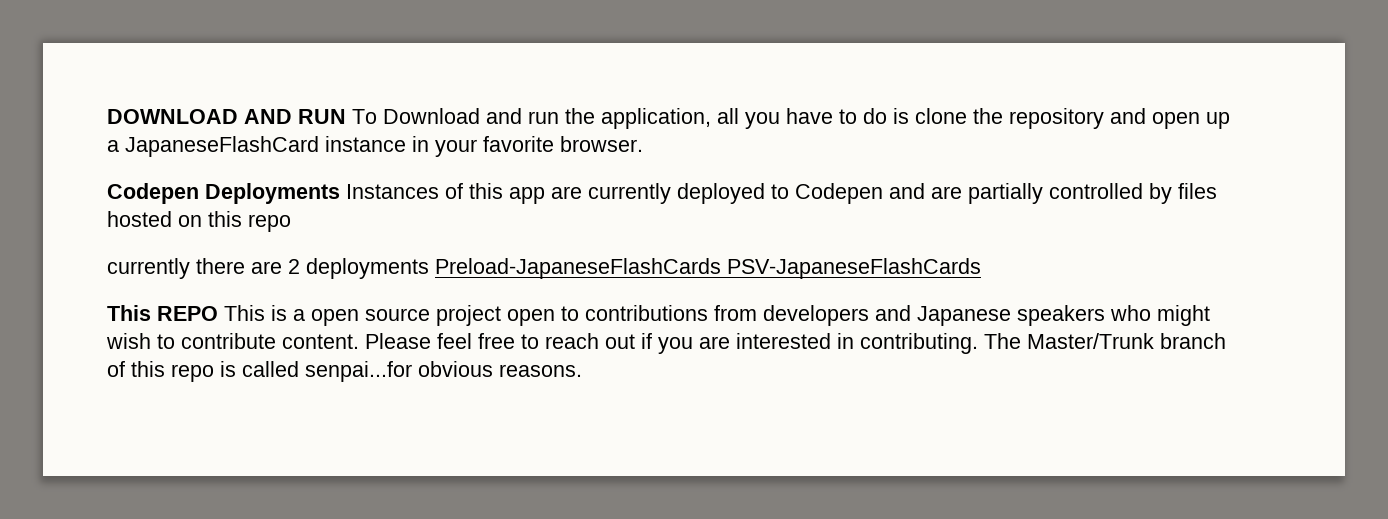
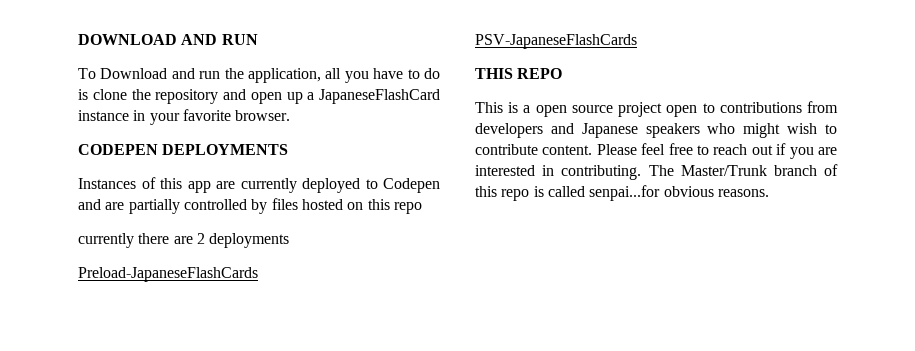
(346, 116) none -> (258, 39) //
[107,183,340,204] Codepen Deployments -> [78,144,289,155] CODEPEN DEPLOYMENTS //
(429, 268) none -> (290, 240) //
(721, 268) none -> (258, 274) //
[107,305,151,321] This -> [475,68,513,79] THIS
(218, 313) none -> (563, 73) //

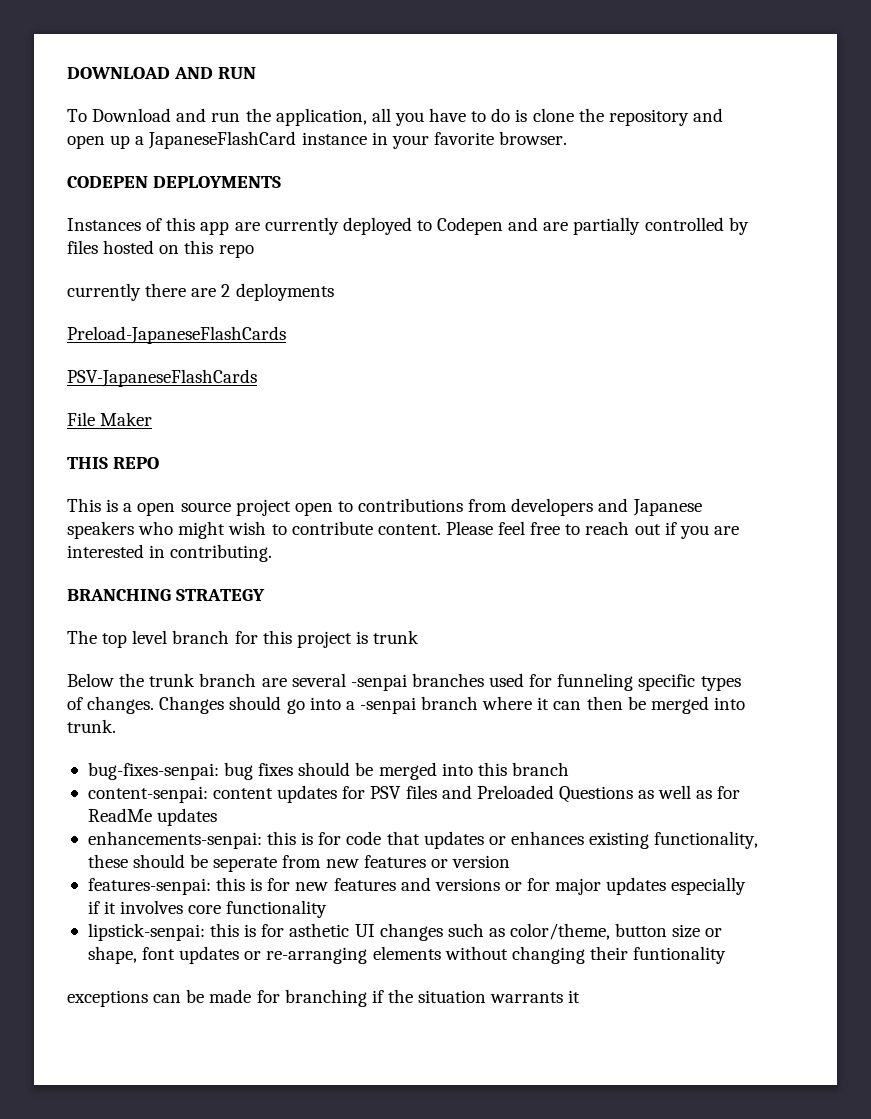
(637, 41) none -> [67,412,153,426] // File Maker
[648,164,839,176] [475,185,769,201] The Master/Trunk branch of this repo is called senpai...for obvious reasons. -> [67,589,266,601] [67,630,420,648] [67,673,741,691] [67,696,745,714] [67,719,116,733] [87,762,569,780] [87,785,741,803] [87,808,218,826] [87,831,759,849] [87,854,510,872] [87,877,747,895] [87,900,328,918] [87,923,723,941] [87,946,727,964] [67,989,581,1007] // BRANCHING STRATEGY // The top level branch for this project is trunk // Below the trunk branch are several -senpai branches used for funneling specific types of changes. Changes should go into a -senpai branch where it can then be merged into trunk. // bug-fixes-senpai: bug fixes should be merged into this branch // content-senpai: content updates for PSV files and Preloaded Questions as well as for ReadMe updates // enhancements-senpai: this is for code that updates or enhances existing functionality, these should be seperate from new features or version // features-senpai: this is for new features and versions or for major updates especially if it involves core functionality // lipstick-senpai: this is for asthetic UI changes such as color/theme, button size or shape, font updates or re-arranging elements without changing their funtionality // exceptions can be made for branching if the situation warrants it

